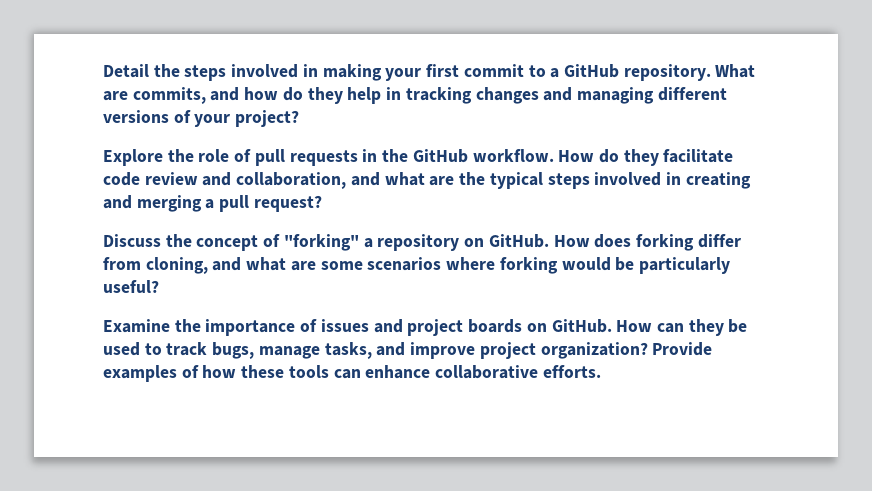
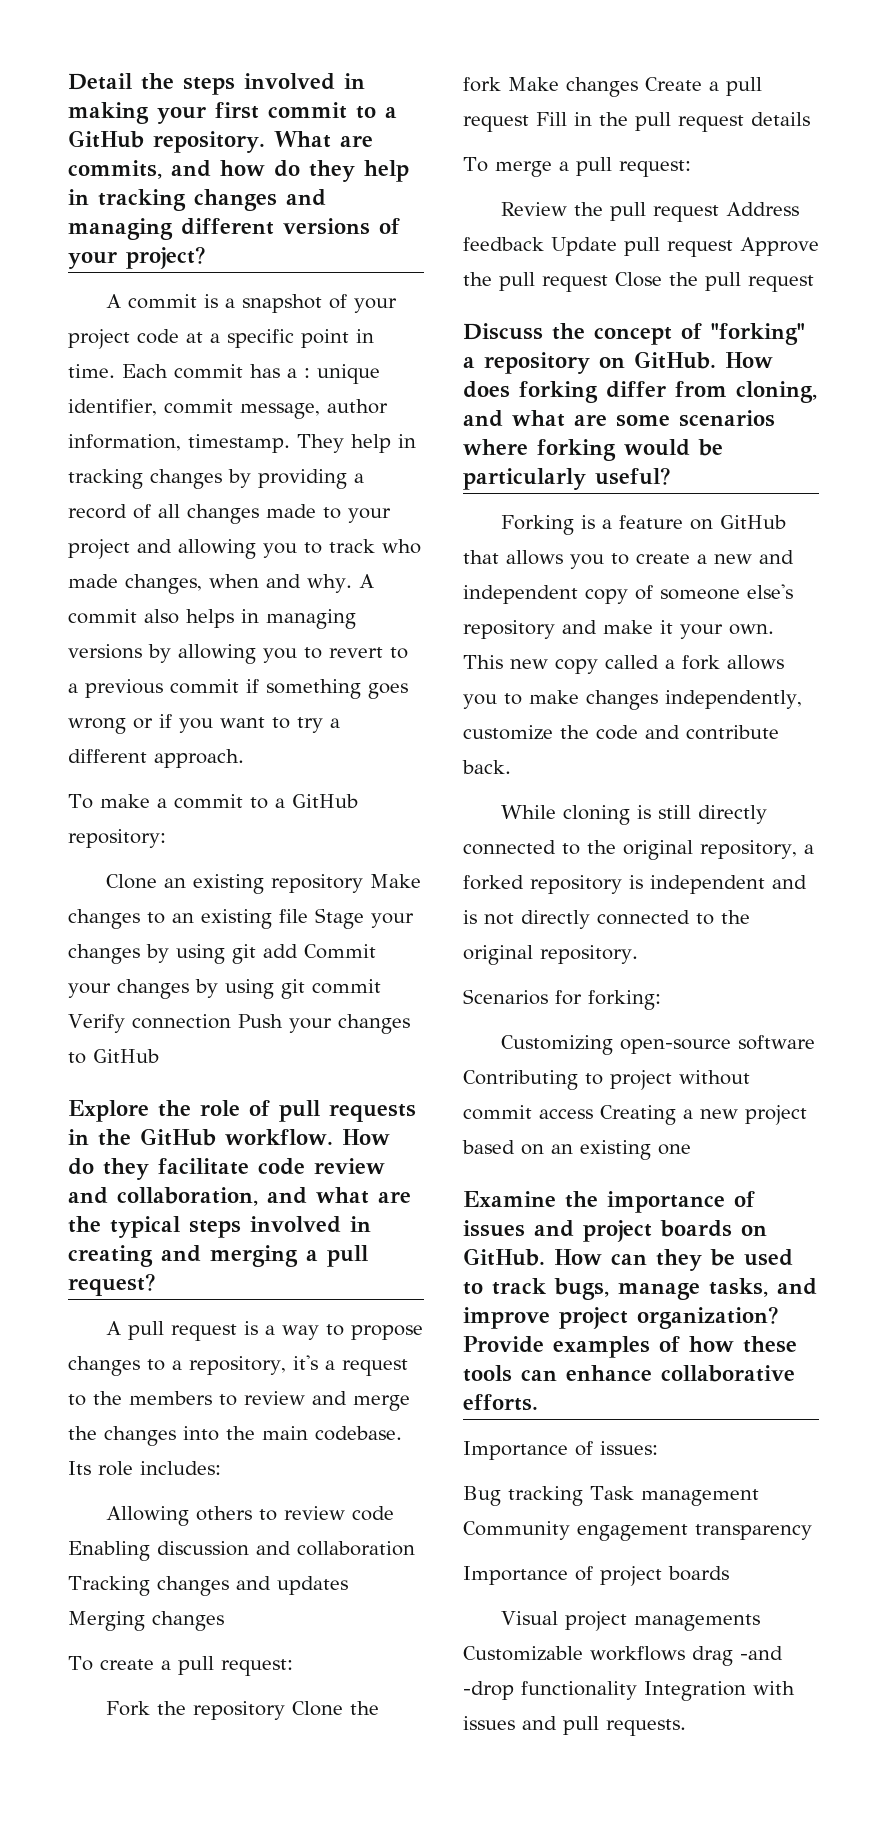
(300, 118) none -> [106,294,398,313] [68,329,374,349] [68,364,380,384] [68,399,388,419] [68,434,416,453] [68,469,364,489] [68,504,391,524] [68,539,421,559] [68,574,374,594] [68,609,356,629] [68,644,408,664] [68,679,408,699] [68,714,340,734] [68,749,244,768] [68,794,358,809] [68,829,166,848] [106,874,422,894] [68,908,414,929] [68,944,376,964] [68,979,381,999] [68,1014,410,1034] [68,1049,159,1064] // A commit is a snapshot of your project code at a specific point in time. Each commit has a : unique identifier, commit message, author information, timestamp. They help in tracking changes by providing a record of all changes made to your project and allowing you to track who made changes, when and why. A commit also helps in managing versions by allowing you to revert to a previous commit if something goes wrong or if you want to try a different approach. // To make a commit to a GitHub repository: // Clone an existing repository Make changes to an existing file Stage your changes by using git add Commit your changes by using git commit Verify connection Push your changes to GitHub
(322, 203) none -> [106,1321,424,1341] [68,1355,408,1376] [68,1391,410,1411] [68,1426,402,1446] [68,1461,221,1476] [106,1506,395,1526] [68,1541,415,1561] [68,1576,348,1596] [68,1611,224,1631] [68,1656,293,1676] [106,1701,380,1720] [463,77,762,97] [463,112,810,132] [463,157,691,177] [501,202,800,222] [463,237,819,257] [463,272,814,292] // A pull request is a way to propose changes to a repository, it's a request to the members to review and merge the changes into the main codebase. Its role includes: // Allowing others to review code Enabling discussion and collaboration Tracking changes and updates Merging changes // To create a pull request: // Fork the repository Clone the fork Make changes Create a pull request Fill in the pull request details // To merge a pull request: // Review the pull request Address feedback Update pull request Approve the pull request Close the pull request
(159, 286) none -> [501,515,787,535] [463,550,794,569] [463,584,793,604] [463,620,774,639] [463,655,784,674] [463,690,802,710] [463,725,779,740] [462,760,511,774] [501,805,768,825] [463,840,814,860] [463,875,807,894] [463,910,750,929] [463,945,638,965] [463,989,661,1010] [501,1035,816,1055] [463,1070,750,1090] [463,1105,807,1125] [462,1140,691,1160] // Forking is a feature on GitHub that allows you to create a new and independent copy of someone else's repository and make it your own. This new copy called a fork allows you to make changes independently, customize the code and contribute back. // While cloning is still directly connected to the original repository, a forked repository is independent and is not directly connected to the original repository. // Scenarios for forking: // Customizing open-source software Contributing to project without commit access Creating a new project based on an existing one
(601, 371) none -> [463,1441,658,1460] [463,1486,759,1506] [463,1521,812,1541] [463,1566,729,1586] [501,1611,761,1631] [463,1646,783,1666] [463,1681,795,1701] [463,1716,686,1736] // Importance of issues: // Bug tracking Task management Community engagement transparency // Importance of project boards // Visual project managements Customizable workflows drag -and -drop functionality Integration with issues and pull requests.

